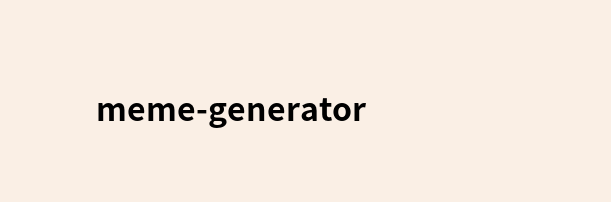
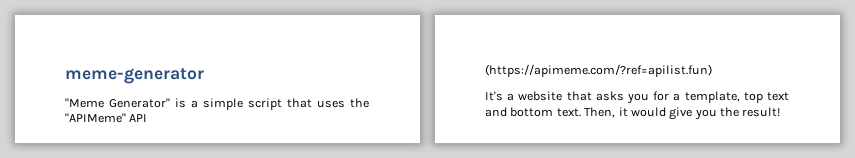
(366, 113) none -> [65,98,369,110] [65,113,148,123] [485,64,712,77] [485,91,789,104] [485,107,781,120] // "Meme Generator" is a simple script that uses the "APIMeme" API (https://apimeme.com/?ref=apilist.fun) // It's a website that asks you for a template, top text and bottom text. Then, it would give you the result!

